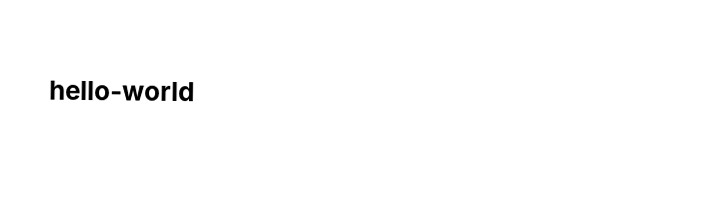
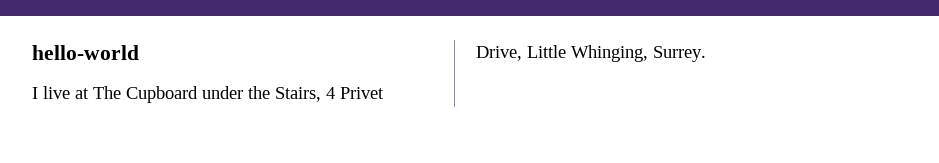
(195, 91) none -> [32,86,384,103] [476,45,706,62] // I live at The Cupboard under the Stairs, 4 Privet Drive, Little Whinging, Surrey.

